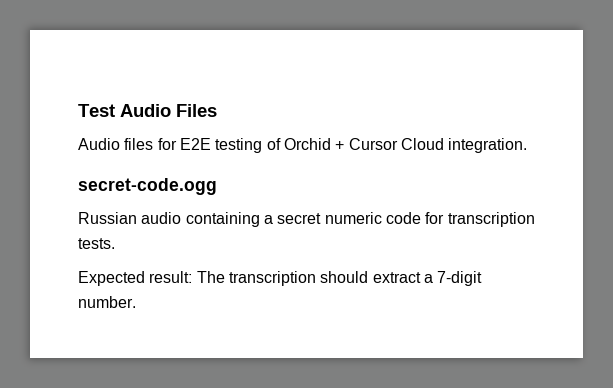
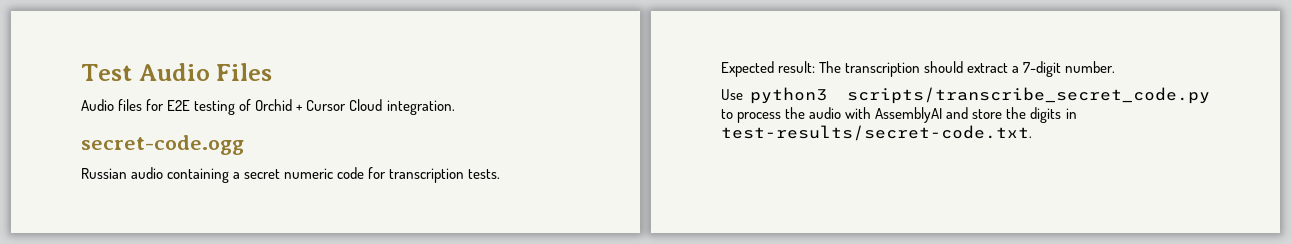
(136, 302) none -> [721,87,1210,104] [721,107,1077,123] [721,125,1032,141] // Use python3 scripts/transcribe_secret_code.py to process the audio with AssemblyAI and store the digits in test-results/secret-code.txt.

